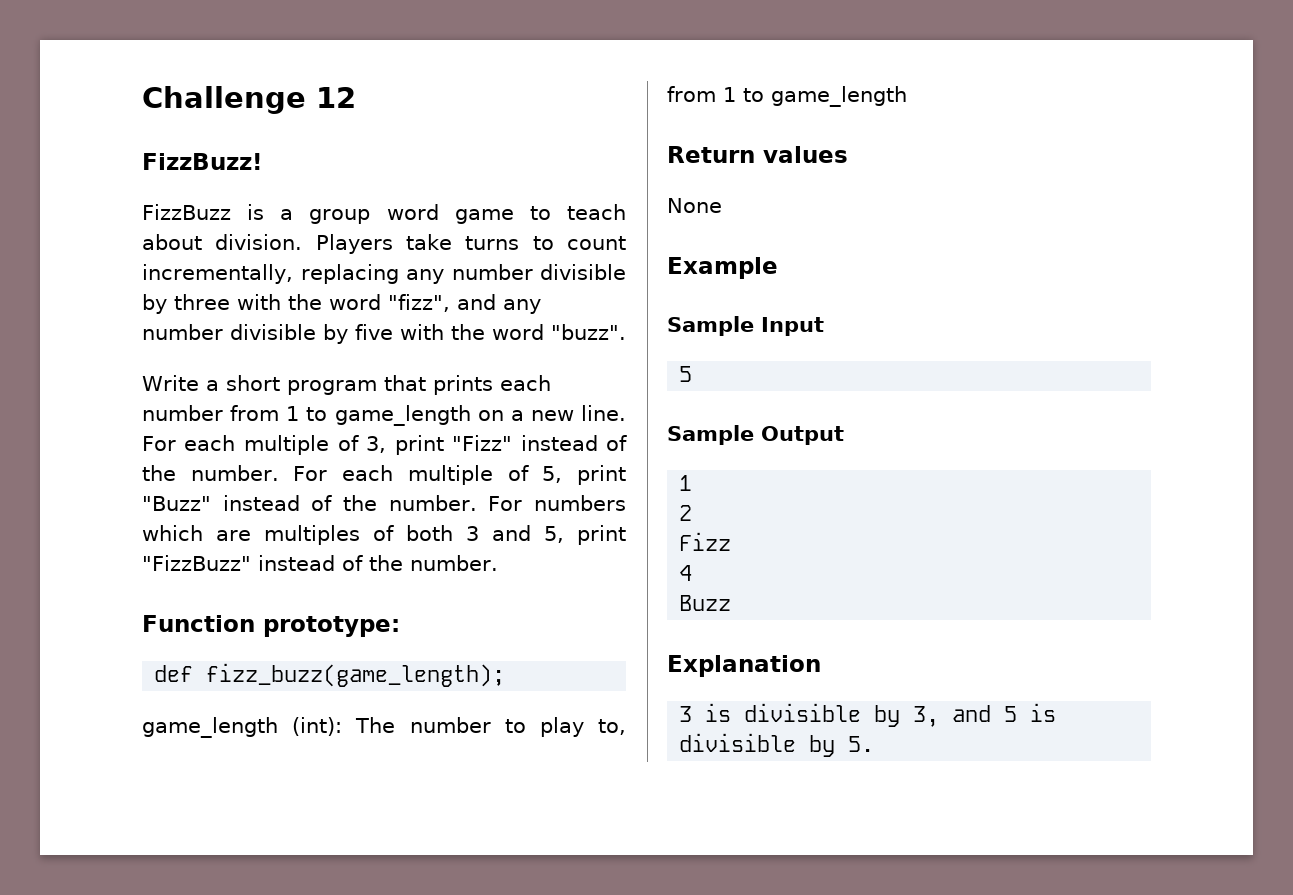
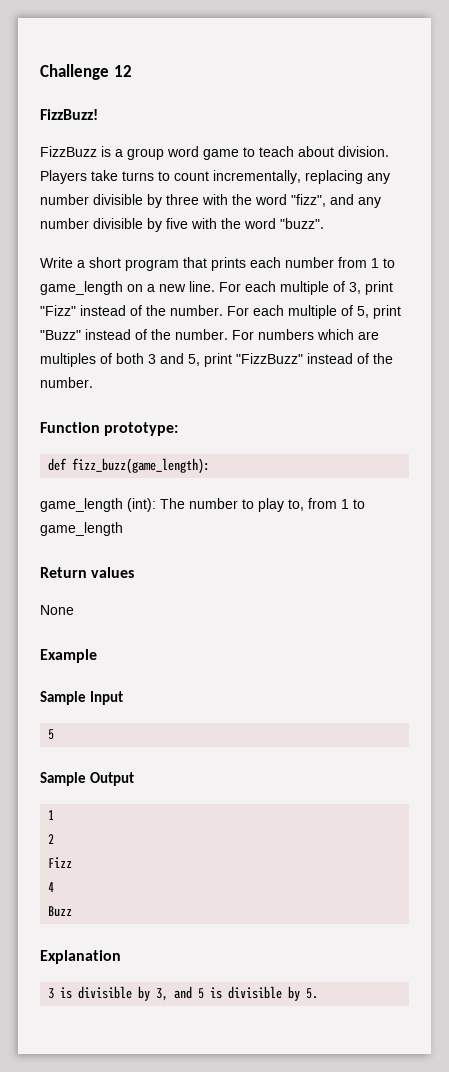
[206,663,506,687] fizz_buzz(game_length); -> [72,458,211,474] fizz_buzz(game_length):

